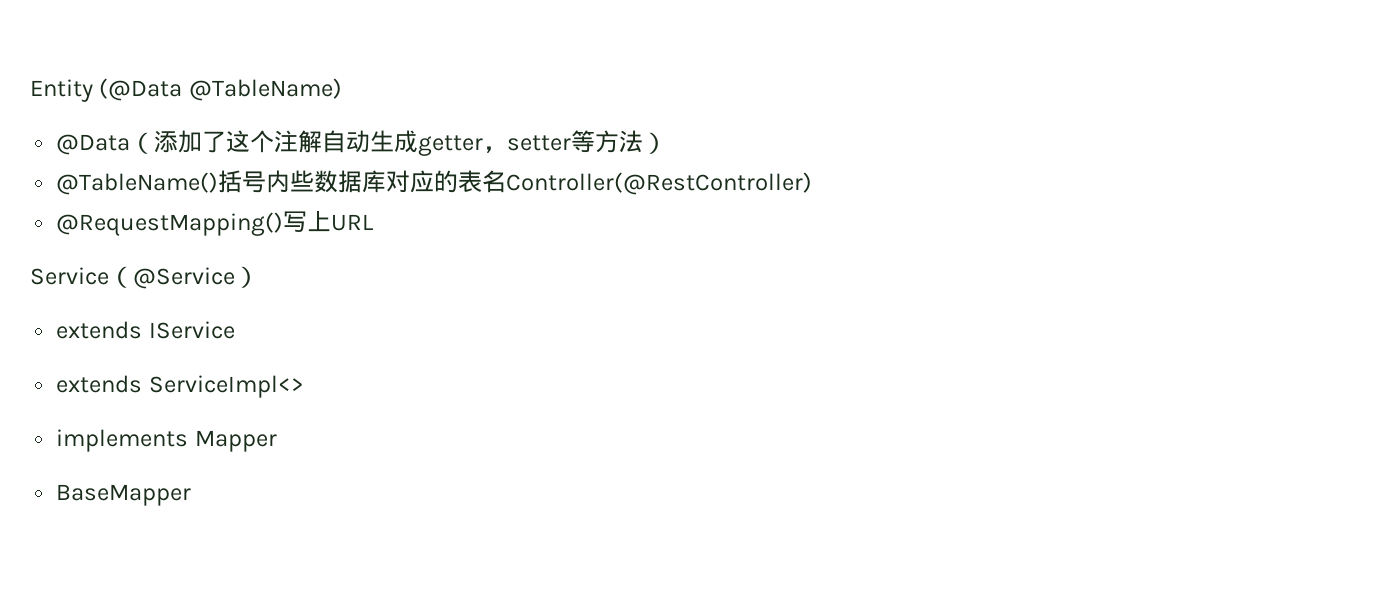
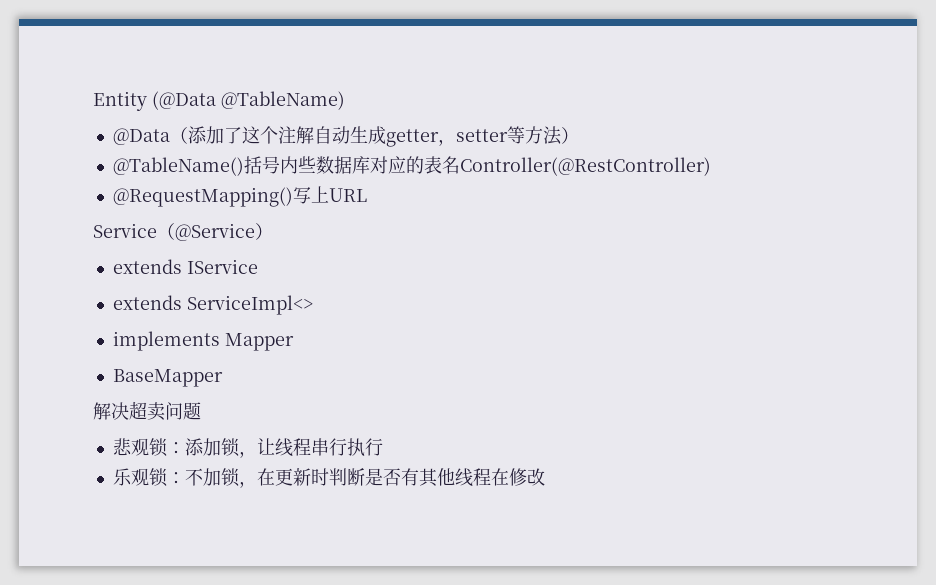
(192, 495) none -> [93,401,201,421] [112,438,383,458] [112,468,545,488] // 解决超卖问题 // 悲观锁：添加锁，让线程串行执行 // 乐观锁：不加锁，在更新时判断是否有其他线程在修改

